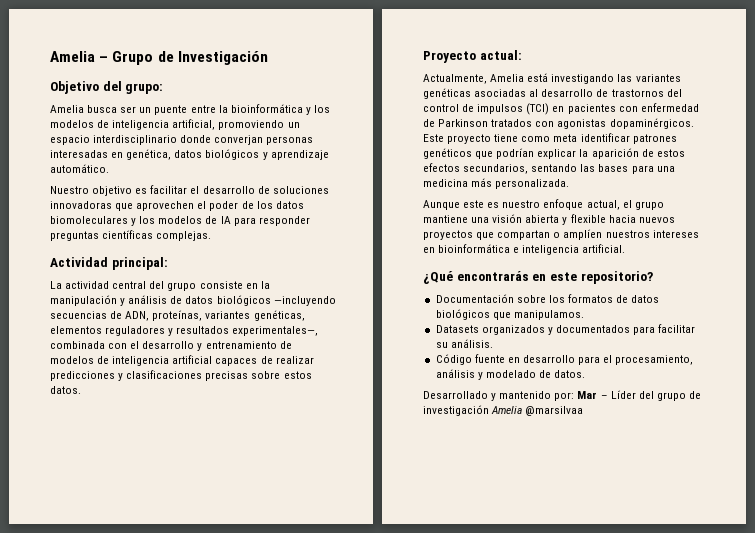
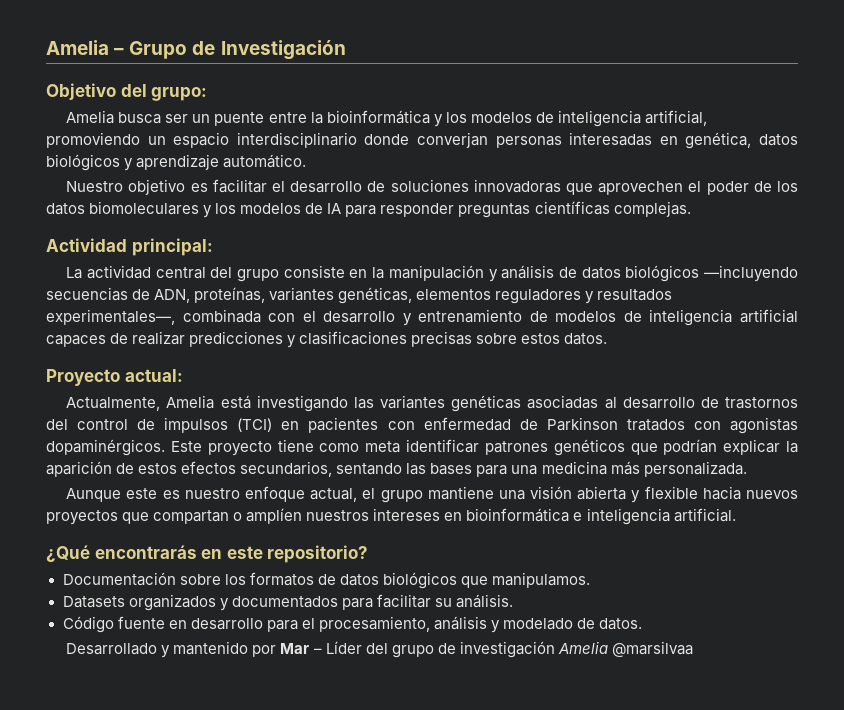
[554,392,575,401] por: -> [252,645,277,657] por

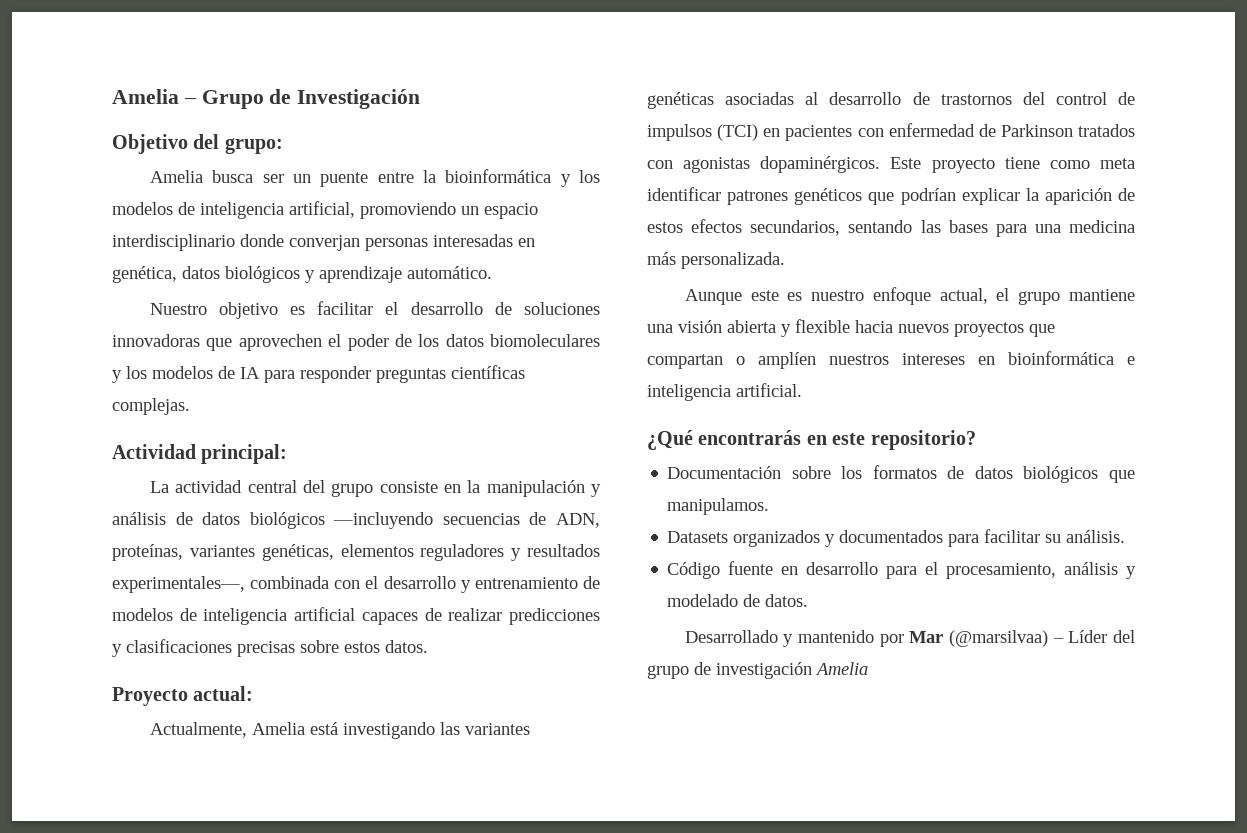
(310, 648) none -> [949,630,1049,647] (@marsilvaa)
[611,641,693,657] @marsilvaa -> (868, 668) none

